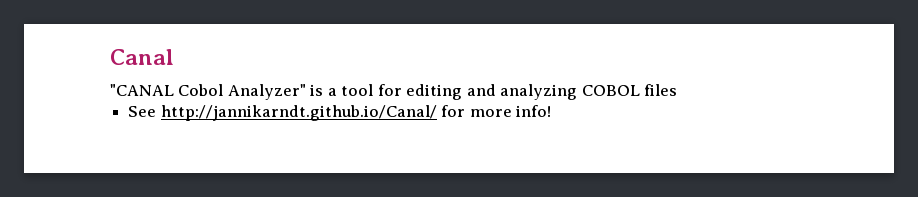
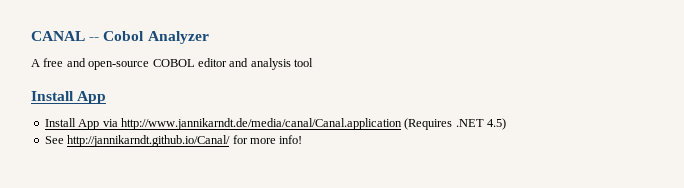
[110,49,174,65] [110,84,678,100] Canal // "CANAL Cobol Analyzer" is a tool for editing and analyzing COBOL files -> [31,31,209,44] [31,58,313,70] [31,91,107,104] [44,118,506,130] CANAL -- Cobol Analyzer // A free and open-source COBOL editor and analysis tool // Install App // Install App via http://www.jannikarndt.de/media/canal/Canal.application (Requires .NET 4.5)

